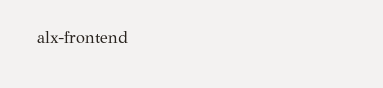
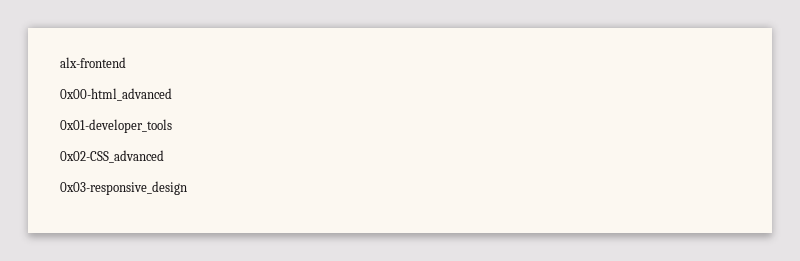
(128, 37) none -> [60,88,172,101] [60,119,172,133] [60,150,164,163] [60,181,187,195] // 0x00-html_advanced // 0x01-developer_tools // 0x02-CSS_advanced // 0x03-responsive_design

